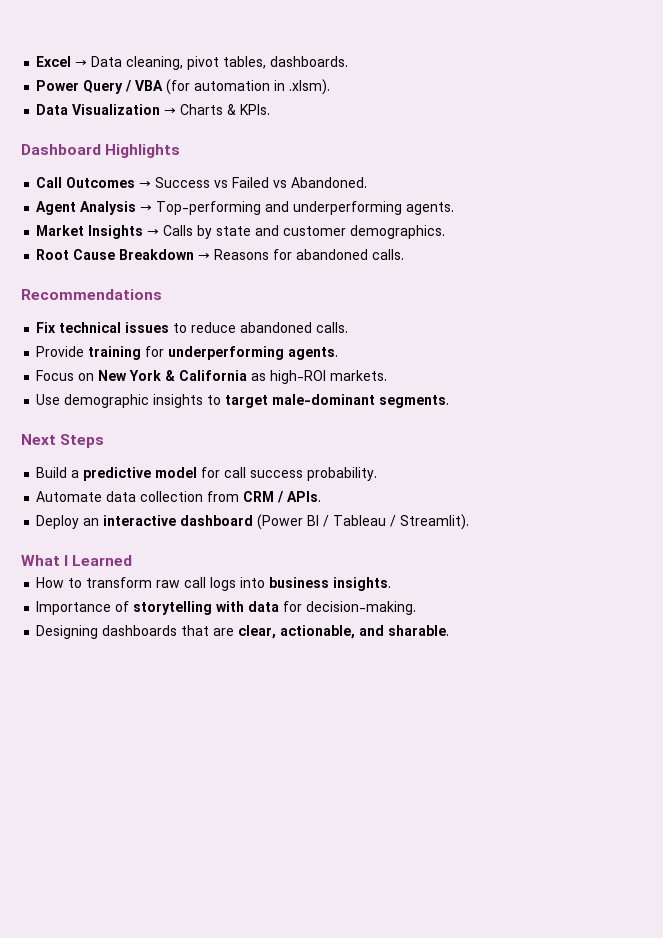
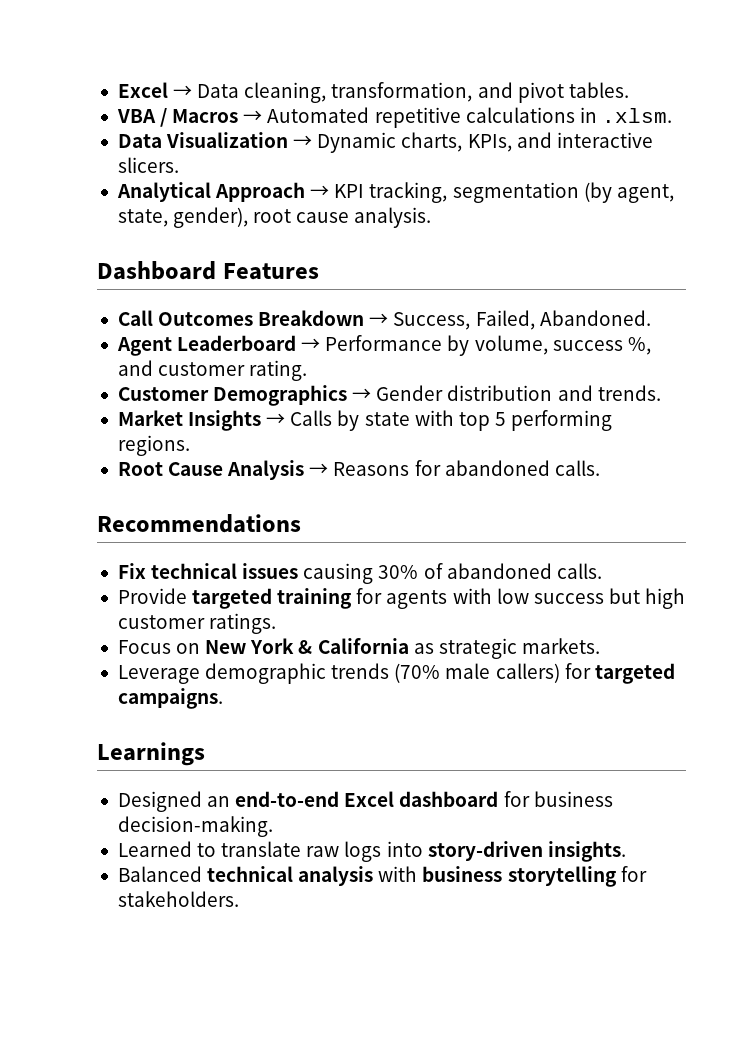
[187,56,349,70] [36,79,331,95] [36,104,271,115] pivot tables, dashboards. // Power Query / VBA (for automation in .xlsm). // Data Visualization → Charts & KPIs. -> [331,82,629,103] [116,107,672,128] [117,132,653,153] [117,157,179,173] [116,182,674,203] [117,207,432,228] transformation, and pivot tables. // VBA / Macros → Automated repetitive calculations in .xlsm. // Data Visualization → Dynamic charts, KPIs, and interactive slicers. // Analytical Approach → KPI tracking, segmentation (by agent, state, gender), root cause analysis.
[105,144,181,158] Highlights -> [222,263,319,280] Features
[139,177,368,188] [36,201,455,215] → Success vs Failed vs Abandoned. // Agent Analysis → Top-performing and underperforming agents. -> [258,310,651,330] [116,335,651,356] [117,360,308,381] [117,385,661,406] Breakdown → Success, Failed, Abandoned. // Agent Leaderboard → Performance by volume, success %, and customer rating. // Customer Demographics → Gender distribution and trends.
[255,225,446,239] and customer demographics. -> [414,410,613,431] [117,435,190,456] with top 5 performing regions.
[119,249,195,260] Breakdown -> [227,460,305,480] Analysis
[173,322,237,333] to reduce -> [303,563,443,584] causing 30% of
(85, 351) none -> [192,588,273,609] targeted
[168,346,339,360] underperforming agents. -> [386,588,686,609] [117,613,277,634] agents with low success but high customer ratings.
[270,370,327,384] high-ROI -> [438,638,517,659] strategic
[36,394,450,408] [21,434,105,448] [36,467,378,481] [36,491,322,503] [36,514,470,530] [21,555,133,566] [36,577,207,588] Use demographic insights to target male-dominant segments. // Next Steps // Build a predictive model for call success probability. // Automate data collection from CRM / APIs. // Deploy an interactive dashboard (Power BI / Tableau / Streamlit). // What I Learned // How to transform raw call -> [117,663,675,684] [117,688,223,709] [97,742,205,766] [117,791,613,812] [117,816,273,837] [117,841,340,857] Leverage demographic trends (70% male callers) for targeted campaigns. // Learnings // Designed an end-to-end Excel dashboard for business decision-making. // Learned to translate raw
[269,577,330,588] business -> [427,841,543,861] story-driven
[36,601,417,615] [36,625,450,639] Importance of storytelling with data for decision-making. // Designing dashboards that are clear, actionable, and sharable. -> [117,866,647,887] [117,891,239,907] Balanced technical analysis with business storytelling for stakeholders.

